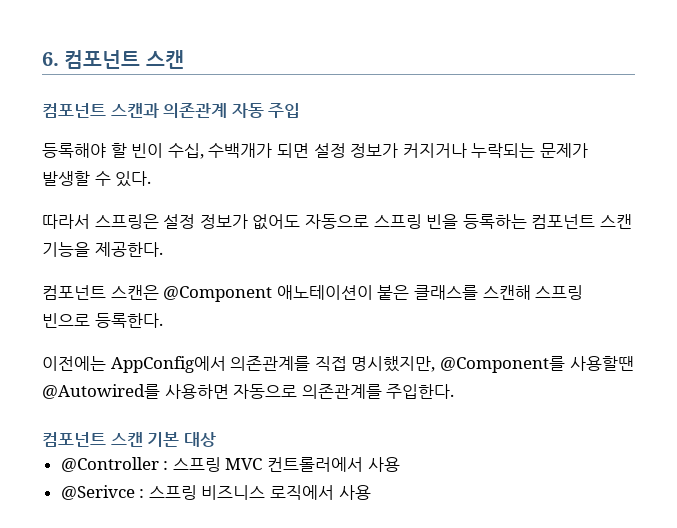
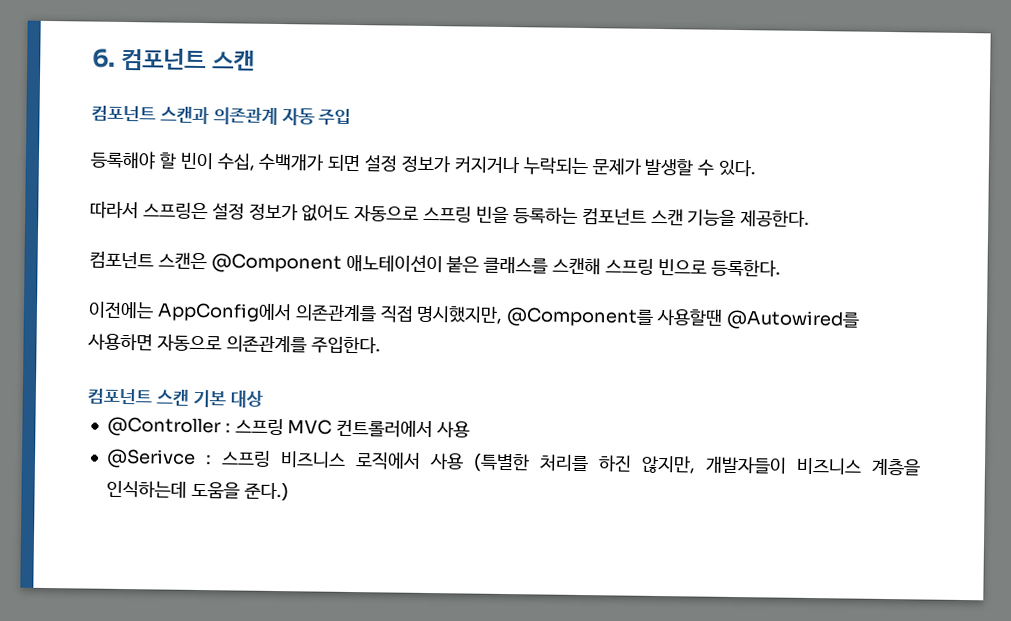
(371, 492) none -> [472,453,921,476] [105,480,289,502] (특별한 처리를 하진 않지만, 개발자들이 비즈니스 계층을 인식하는데 도움을 준다.)

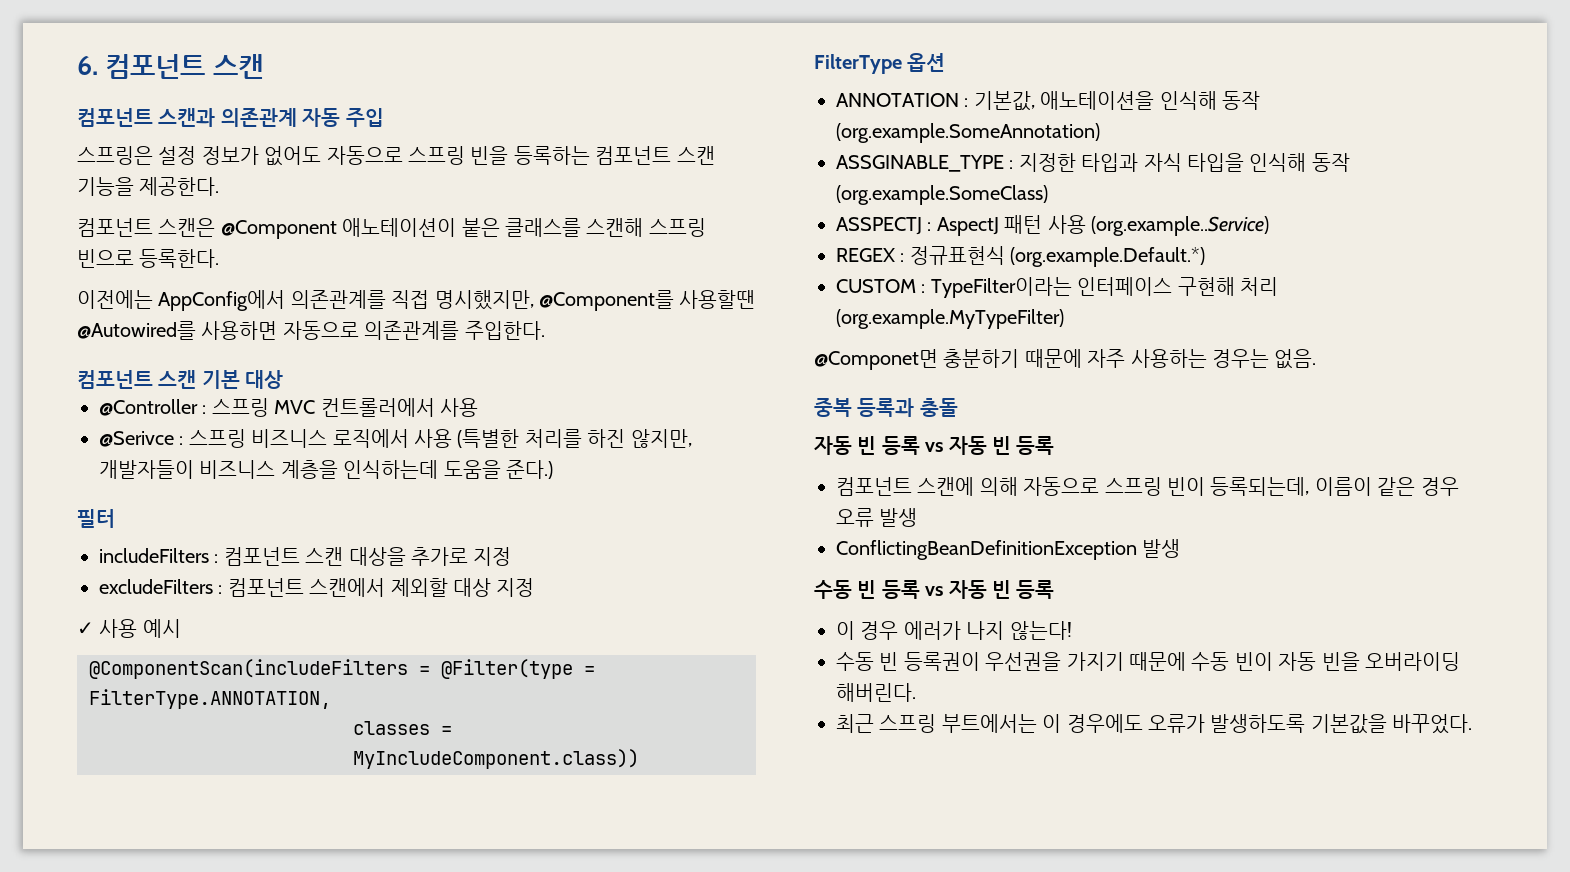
[90,150,757,177] [90,201,139,220] 등록해야 할 빈이 수십, 수백개가 되면 설정 정보가 커지거나 누락되는 문제가 발생할 수 있다. // 따라서 -> (384, 117) none
(289, 492) none -> [77,509,115,528] [99,547,512,566] [99,578,535,597] [77,619,181,638] [89,659,595,679] [89,689,331,709] [353,721,452,735] [353,749,639,769] [814,53,946,74] [836,91,1260,111] [836,123,1100,143] [836,153,1350,172] [836,185,1048,205] [836,215,1269,236] [836,246,1206,267] [836,277,1278,298] [836,309,1064,329] [814,349,1317,370] [814,398,958,417] [814,436,1055,455] [836,477,1459,496] [836,508,918,527] [836,539,1181,560] [814,580,1055,599] [836,621,1072,640] [836,652,1460,671] [836,683,916,702] [836,714,1473,734] // 필터 // includeFilters : 컴포넌트 스캔 대상을 추가로 지정 // excludeFilters : 컴포넌트 스캔에서 제외할 대상 지정 // ✓ 사용 예시 // @ComponentScan(includeFilters = @Filter(type = FilterType.ANNOTATION, // classes = MyIncludeComponent.class)) // FilterType 옵션 // ANNOTATION : 기본값, 애노테이션을 인식해 동작 (org.example.SomeAnnotation) // ASSGINABLE_TYPE : 지정한 타입과 자식 타입을 인식해 동작 (org.example.SomeClass) // ASSPECTJ : AspectJ 패턴 사용 (org.example..Service) // REGEX : 정규표현식 (org.example.Default.*) // CUSTOM : TypeFilter이라는 인터페이스 구현해 처리 (org.example.MyTypeFilter) // @Componet면 충분하기 때문에 자주 사용하는 경우는 없음. // 중복 등록과 충돌 // 자동 빈 등록 vs 자동 빈 등록 // 컴포넌트 스캔에 의해 자동으로 스프링 빈이 등록되는데, 이름이 같은 경우 오류 발생 // ConflictingBeanDefinitionException 발생 // 수동 빈 등록 vs 자동 빈 등록 // 이 경우 에러가 나지 않는다! // 수동 빈 등록권이 우선권을 가지기 때문에 수동 빈이 자동 빈을 오버라이딩 해버린다. // 최근 스프링 부트에서는 이 경우에도 오류가 발생하도록 기본값을 바꾸었다.

